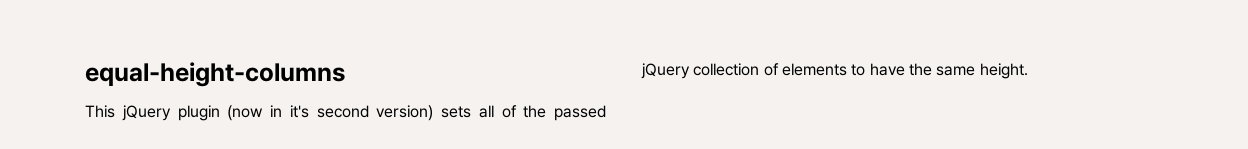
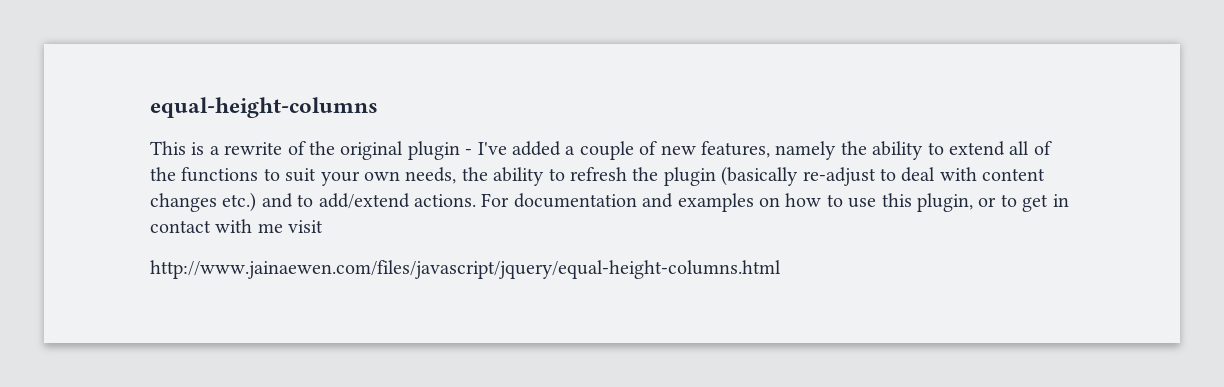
[121,105,606,121] [641,63,1028,79] jQuery plugin (now in it's second version) sets all of the passed jQuery collection of elements to have the same height. -> [191,141,1052,160] [150,166,1046,186] [150,192,1069,212] [150,219,324,233] [150,260,781,279] is a rewrite of the original plugin - I've added a couple of new features, namely the ability to extend all of the functions to suit your own needs, the ability to refresh the plugin (basically re-adjust to deal with content changes etc.) and to add/extend actions. For documentation and examples on how to use this plugin, or to get in contact with me visit // http://www.jainaewen.com/files/javascript/jquery/equal-height-columns.html

